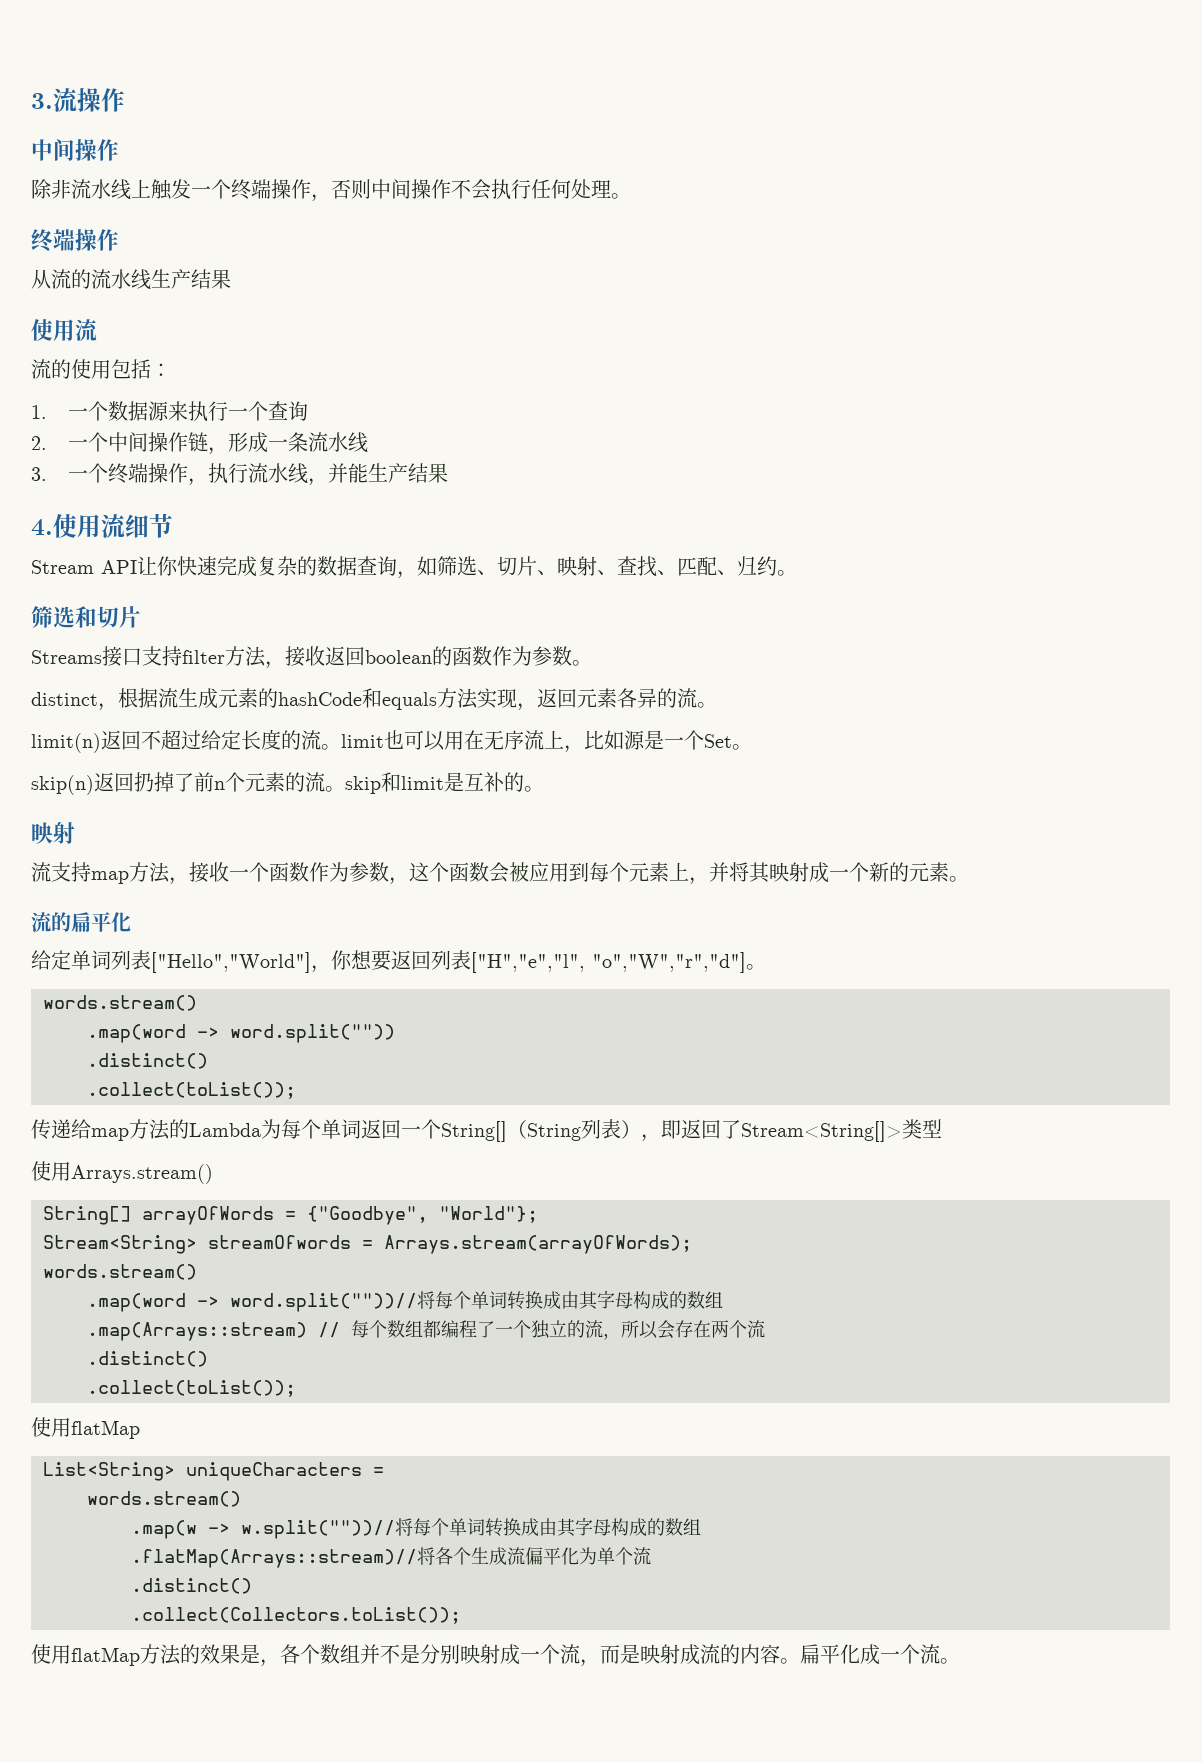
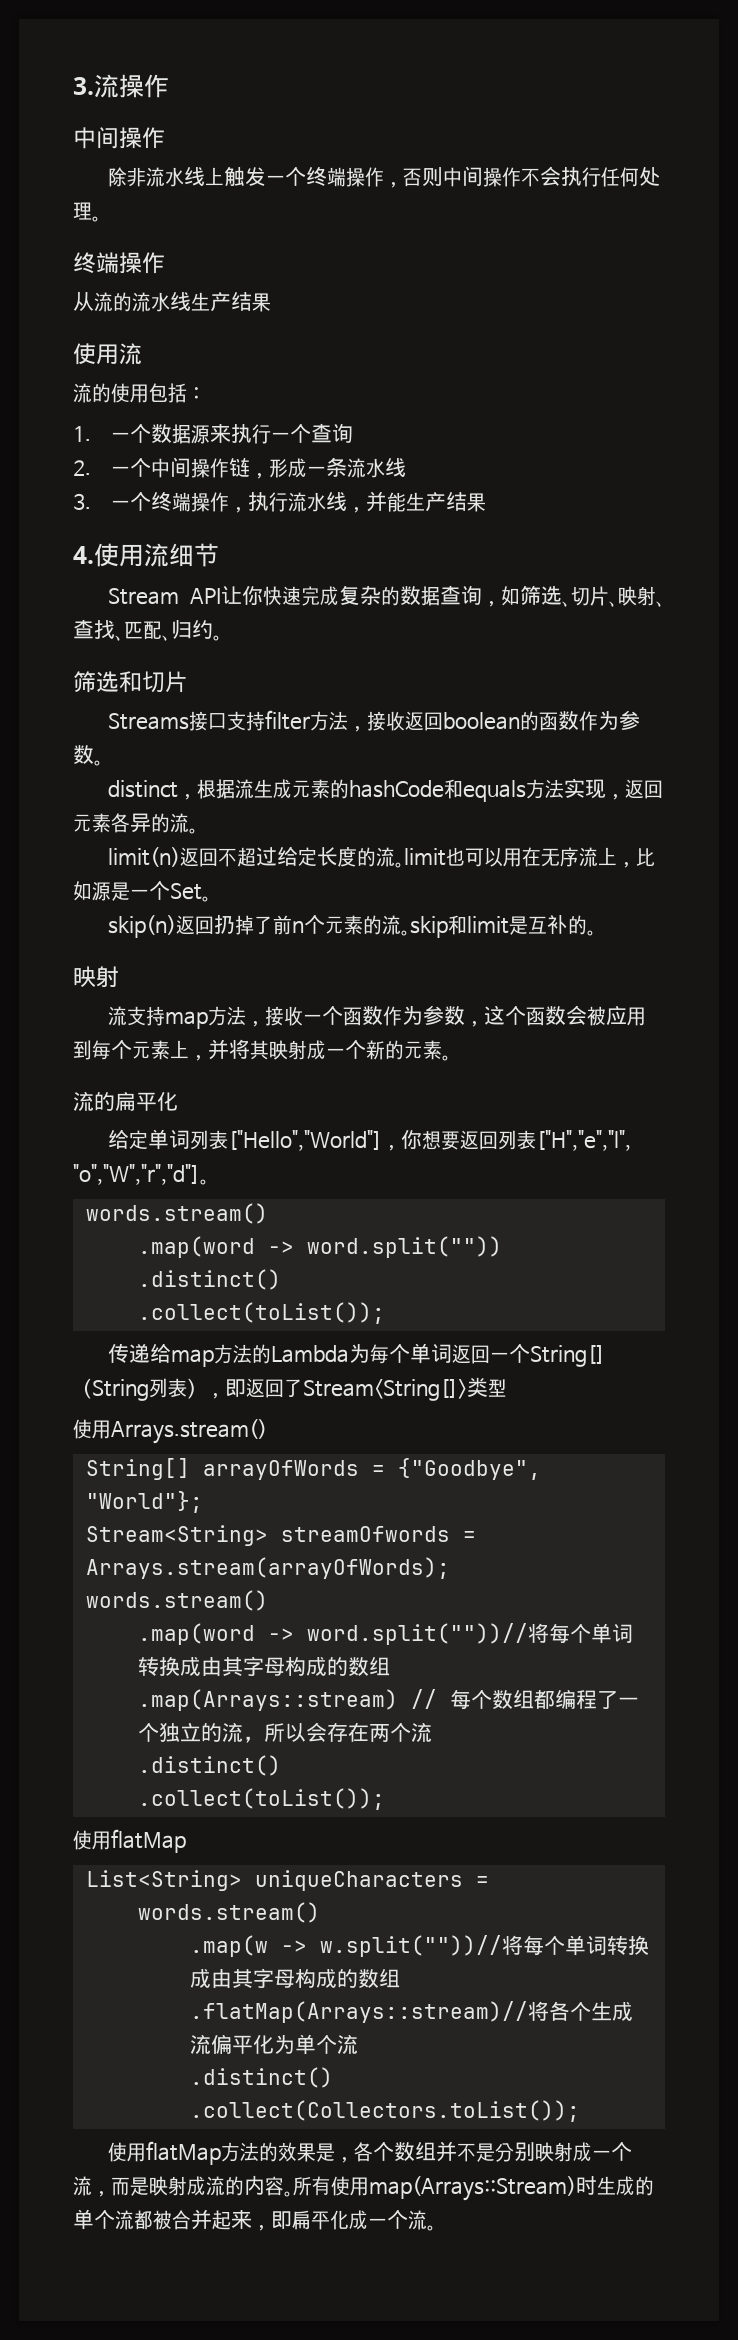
(800, 1661) none -> [293,2176,654,2201] [73,2209,292,2231] 所有使用map(Arrays::Stream)时生成的单个流都被合并起来，即

